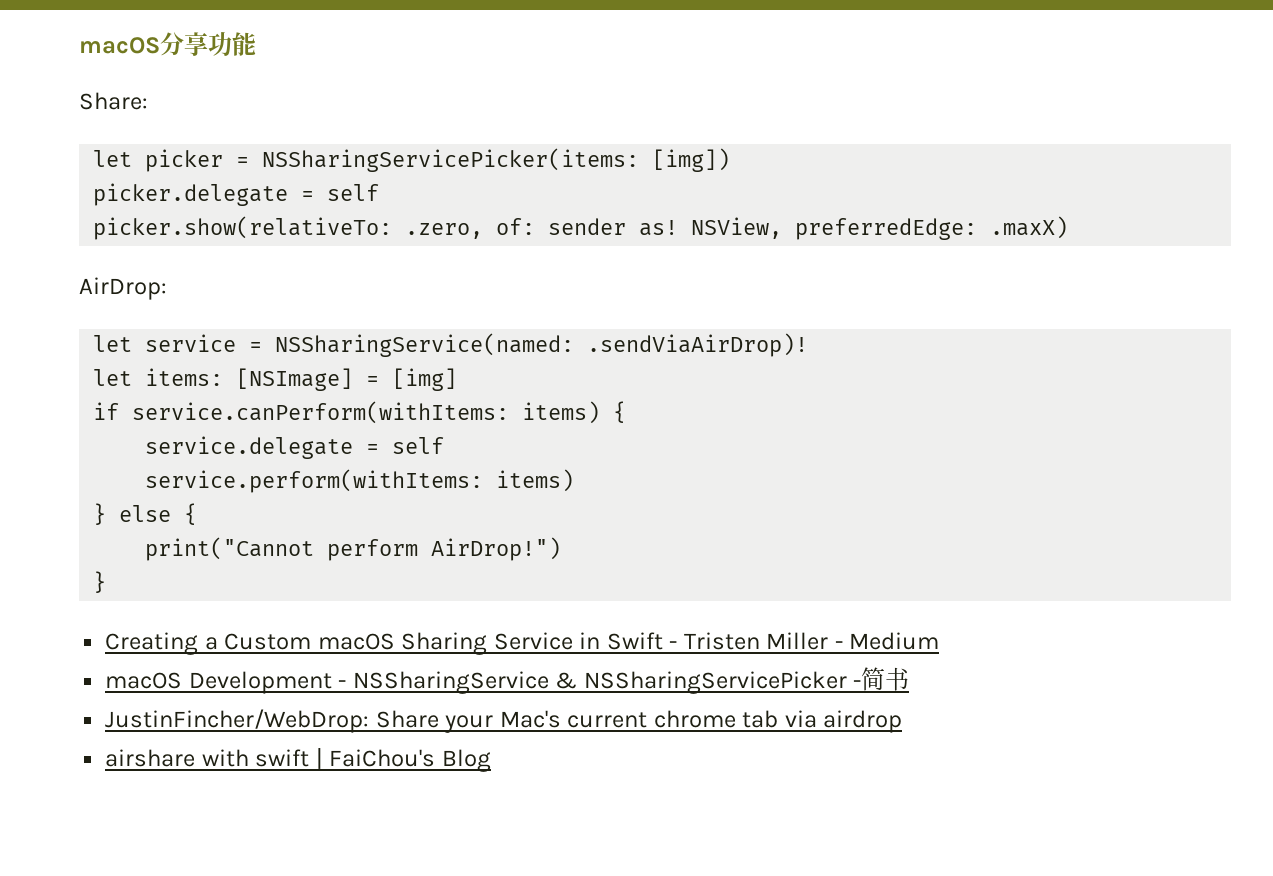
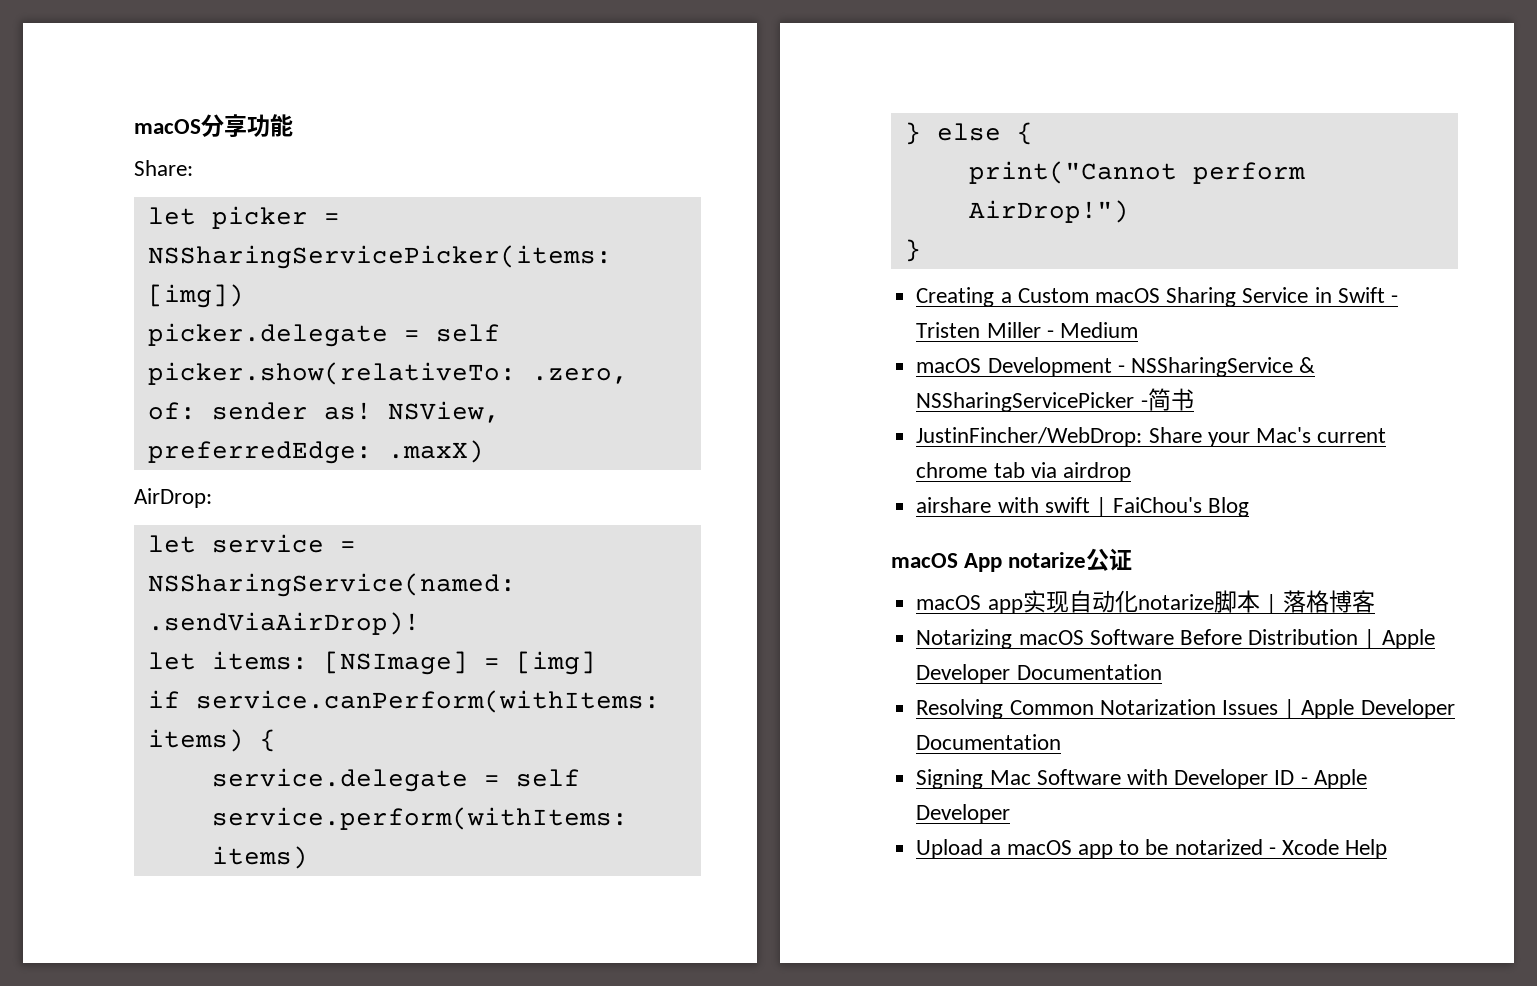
(491, 760) none -> [891,548,1133,572] [916,590,1375,614] [916,629,1435,649] [916,664,1162,684] [916,699,1455,719] [916,734,1062,750] [916,769,1367,789] [916,804,1011,824] [916,839,1388,859] // macOS App notarize公证 // macOS app实现自动化notarize脚本 | 落格博客 // Notarizing macOS Software Before Distribution | Apple Developer Documentation // Resolving Common Notarization Issues | Apple Developer Documentation // Signing Mac Software with Developer ID - Apple Developer // Upload a macOS app to be notarized - Xcode Help

